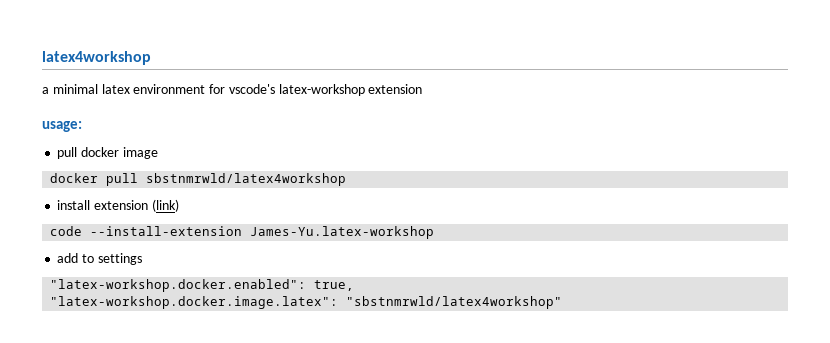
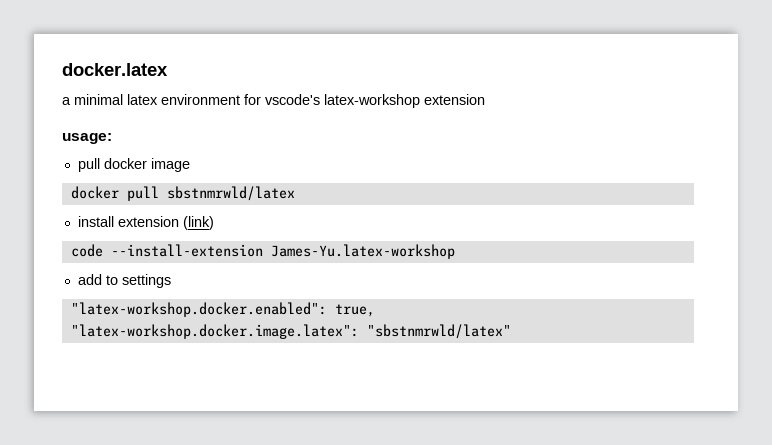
[42,51,151,65] latex4workshop -> [62,63,168,76] docker.latex
[146,173,347,186] sbstnmrwld/latex4workshop -> [166,186,295,201] sbstnmrwld/latex
[346,296,563,309] "sbstnmrwld/latex4workshop" -> [366,324,511,339] "sbstnmrwld/latex"

